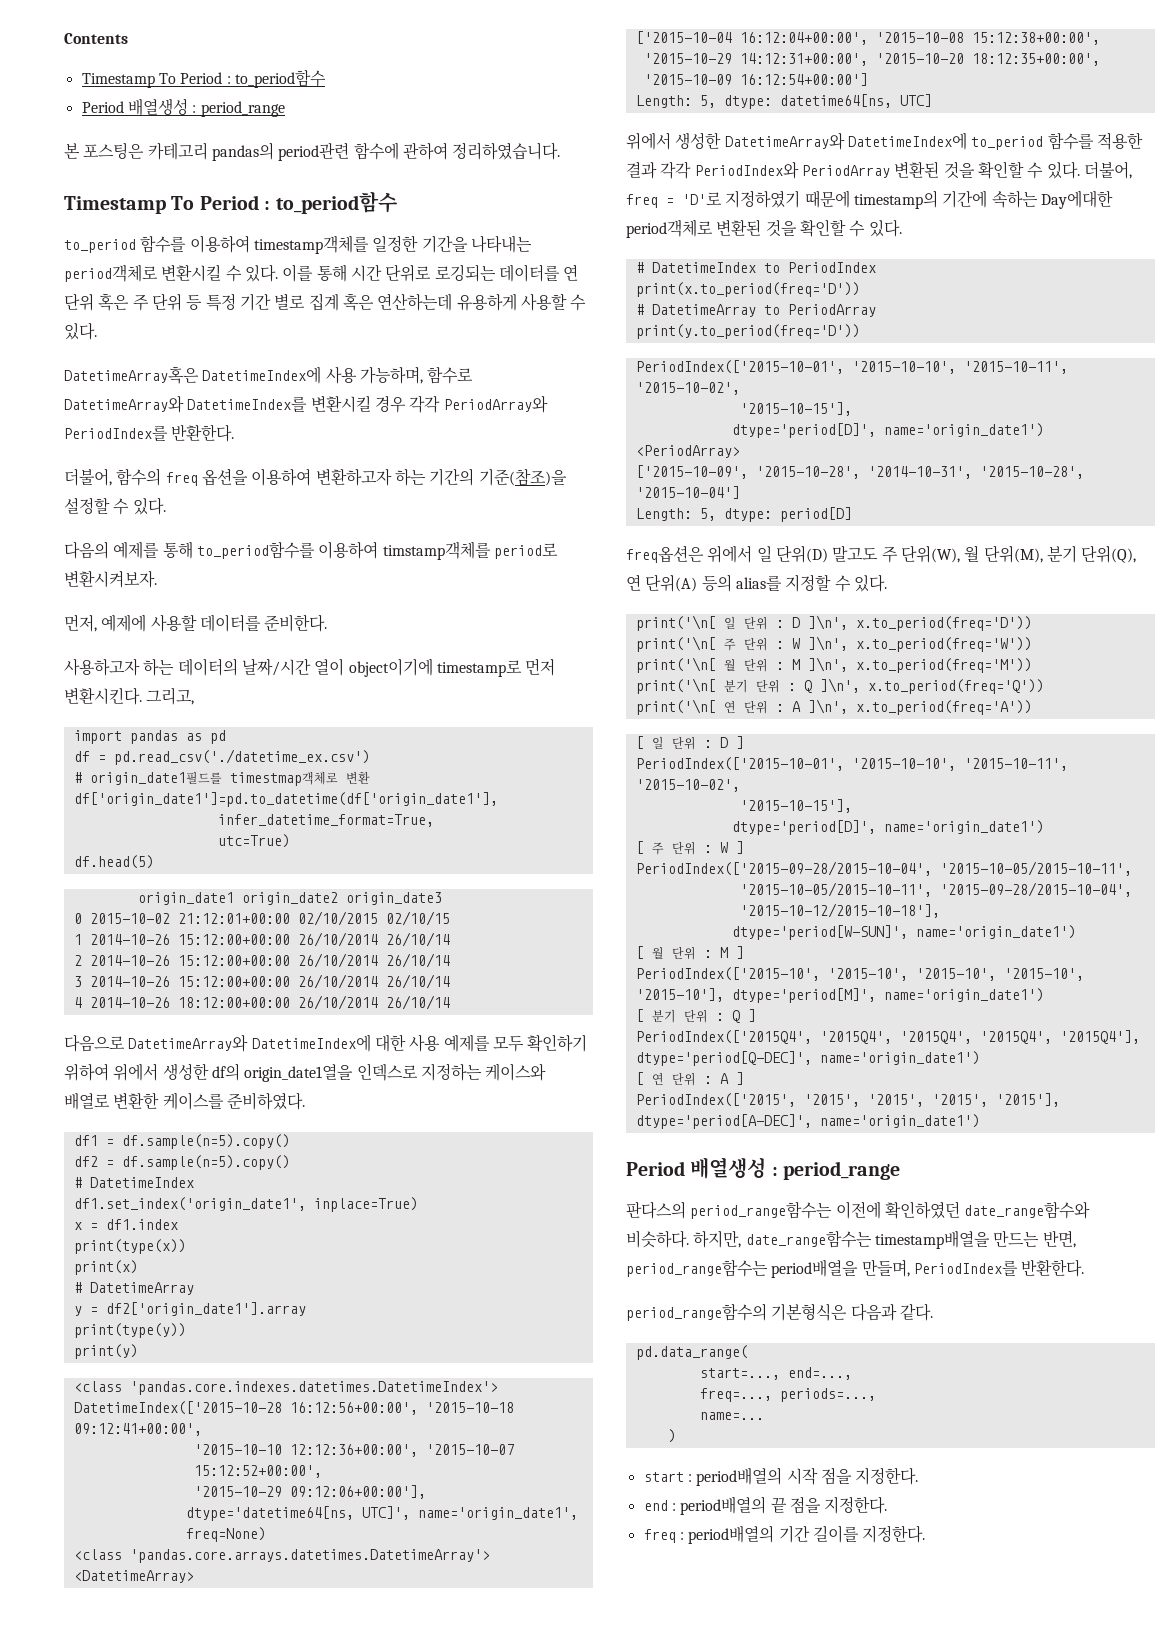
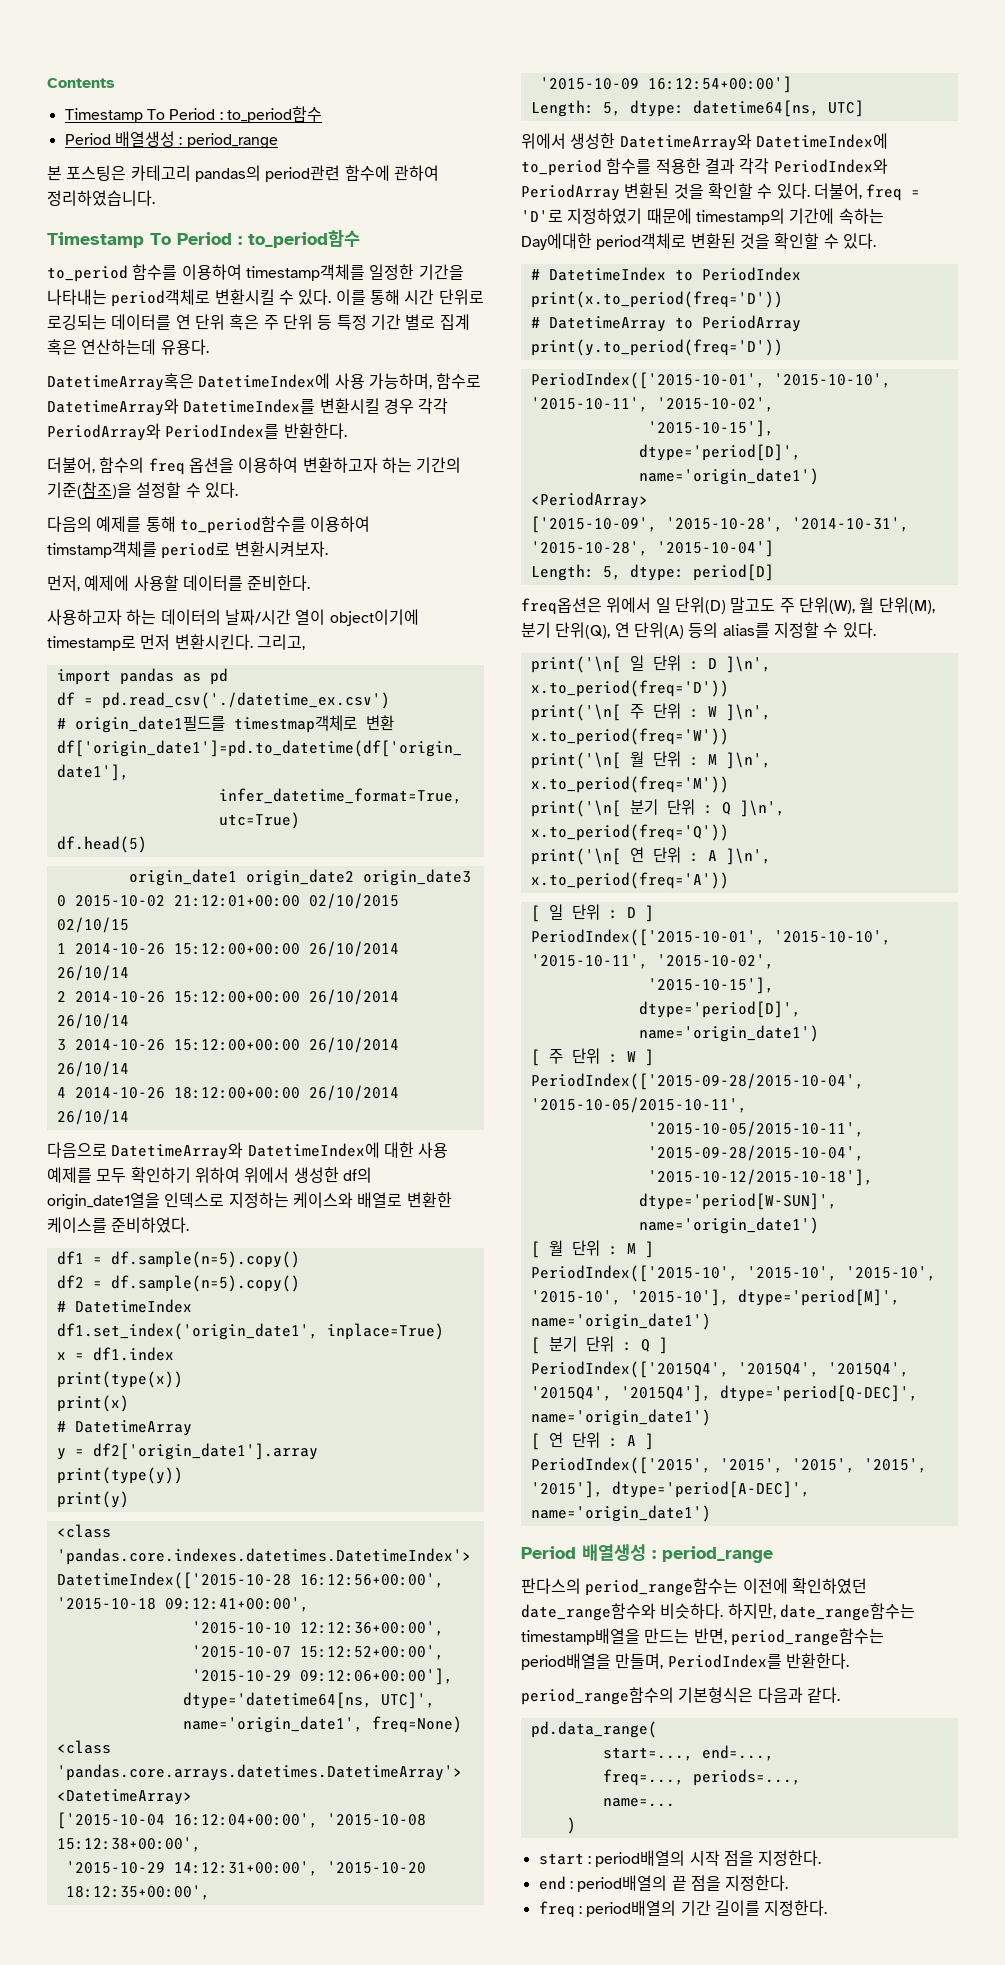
[456,293,587,311] [64,322,97,340] 유용하게 사용할 수 있다. -> [160,339,209,355] 유용다.

